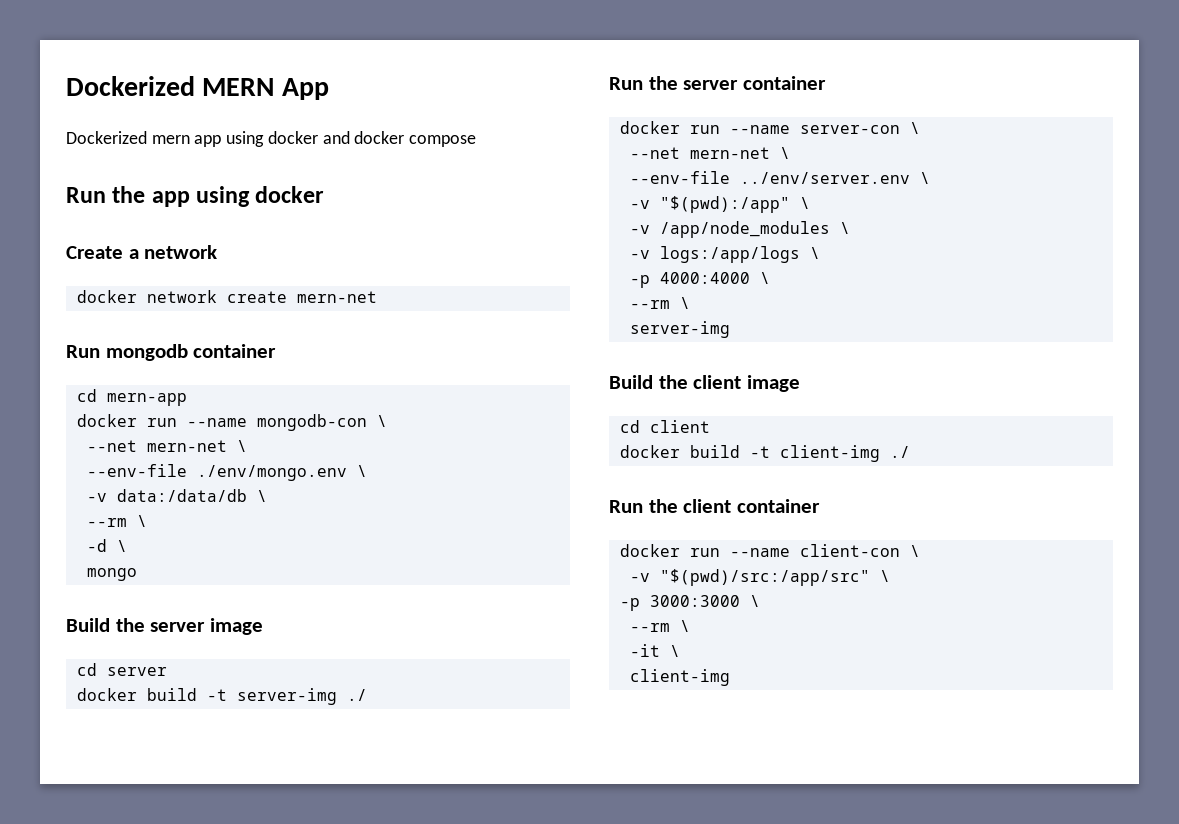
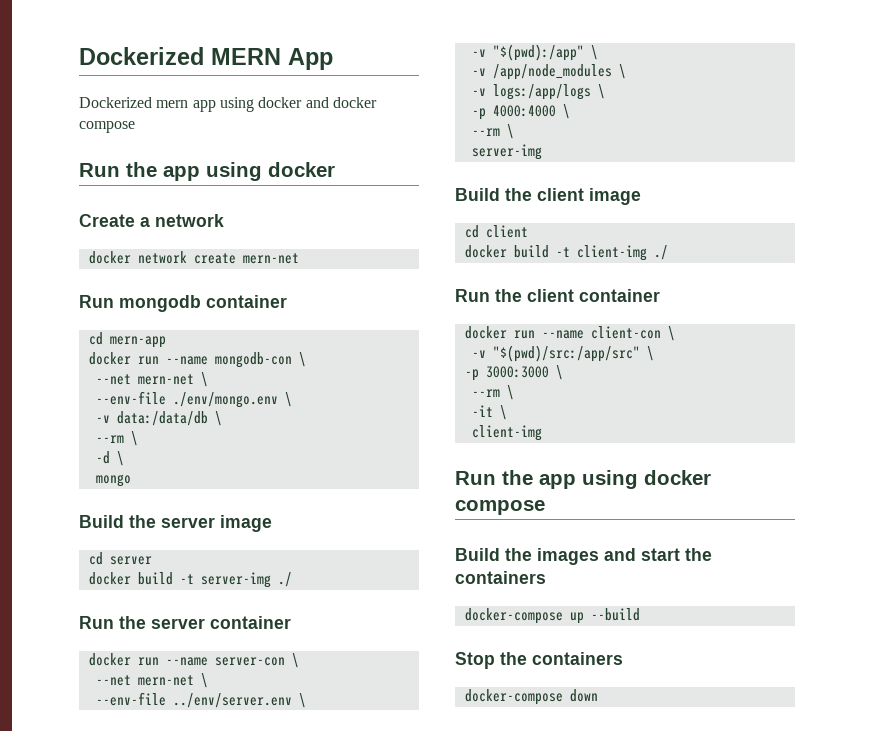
(730, 677) none -> [455,470,711,489] [455,500,545,515] [455,548,712,565] [455,571,546,584] [464,608,640,624] [455,652,623,669] [464,689,598,705] // Run the app using docker compose // Build the images and start the containers // docker-compose up --build // Stop the containers // docker-compose down

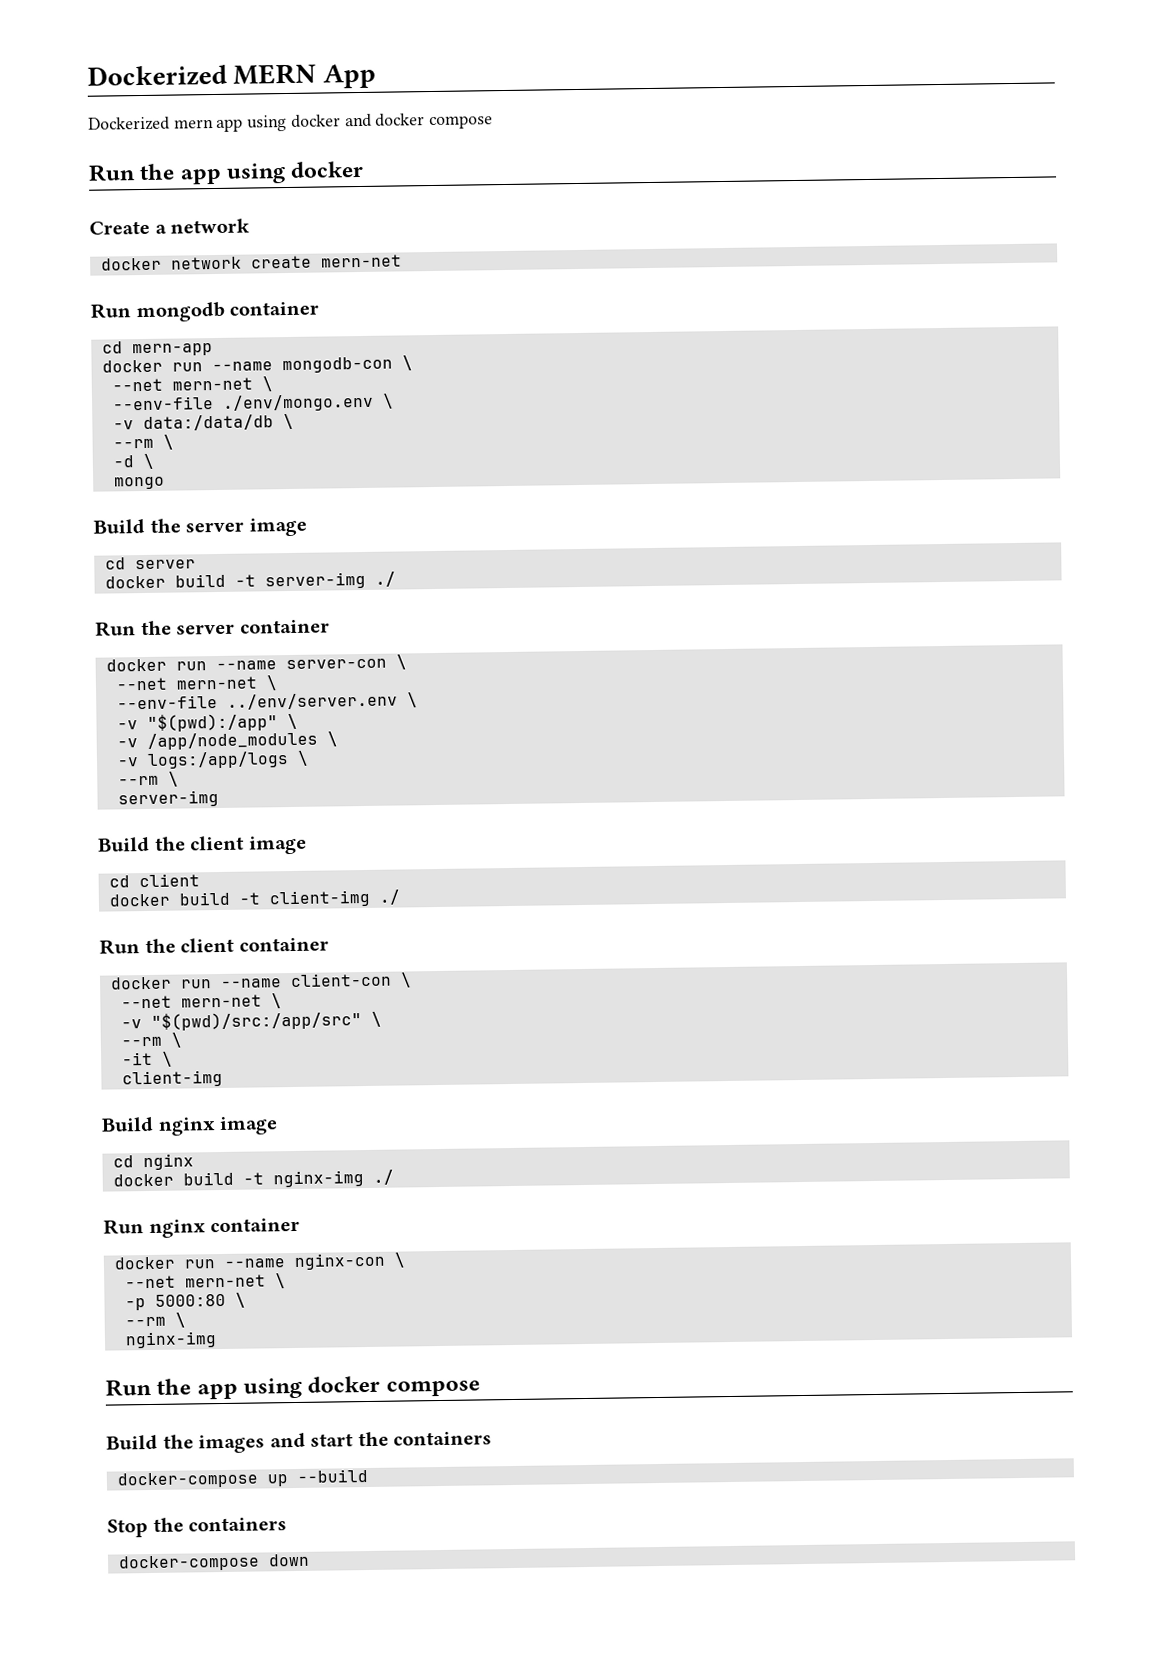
[471,104,570,120] // -p 4000:4000 \ -> (309, 758) none
(675, 333) none -> [120,993,282,1009] // --net mern-net \
[464,365,563,381] // -p 3000:3000 \ -> (382, 1019) none
(542, 433) none -> [101,1116,279,1136] [112,1153,194,1171] [112,1169,394,1188] [103,1217,301,1239] [113,1252,406,1271] [124,1273,286,1289] [124,1292,246,1311] [124,1312,186,1328] [124,1331,217,1349] // Build nginx image // cd nginx // docker build -t nginx-img ./ // Run nginx container // docker run --name nginx-con \ // --net mern-net \ // -p 5000:80 \ // --rm \ // nginx-img

